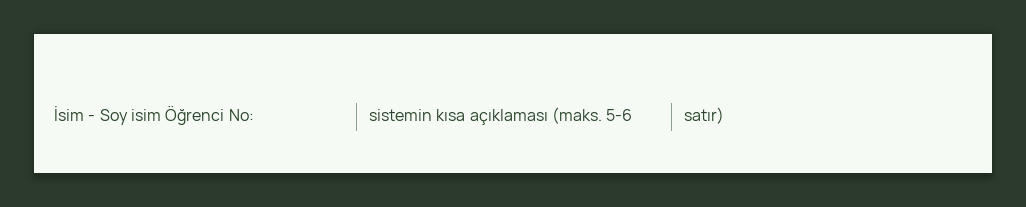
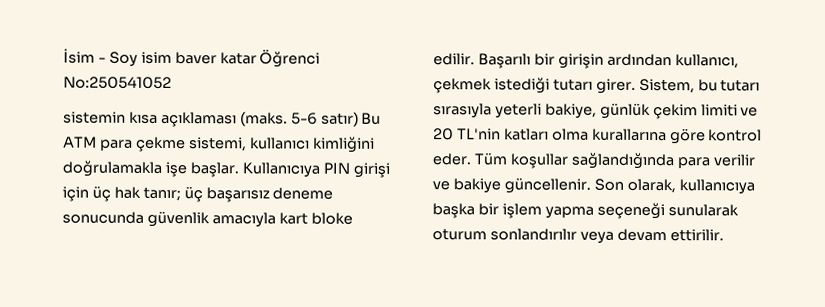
[165,106,254,125] Öğrenci No: -> [174,49,321,68] [63,76,172,89] baver katar Öğrenci No:250541052
(724, 115) none -> [361,112,382,125] [63,136,375,153] [62,160,390,178] [62,185,334,203] [62,210,353,228] [433,53,739,69] [433,77,761,94] [433,102,759,120] [433,128,763,145] [432,152,755,170] [432,177,755,195] [432,202,739,220] [432,228,724,244] Bu ATM para çekme sistemi, kullanıcı kimliğini doğrulamakla işe başlar. Kullanıcıya PIN girişi için üç hak tanır; üç başarısız deneme sonucunda güvenlik amacıyla kart bloke edilir. Başarılı bir girişin ardından kullanıcı, çekmek istediği tutarı girer. Sistem, bu tutarı sırasıyla yeterli bakiye, günlük çekim limiti ve 20 TL'nin katları olma kurallarına göre kontrol eder. Tüm koşullar sağlandığında para verilir ve bakiye güncellenir. Son olarak, kullanıcıya başka bir işlem yapma seçeneği sunularak oturum sonlandırılır veya devam ettirilir.

